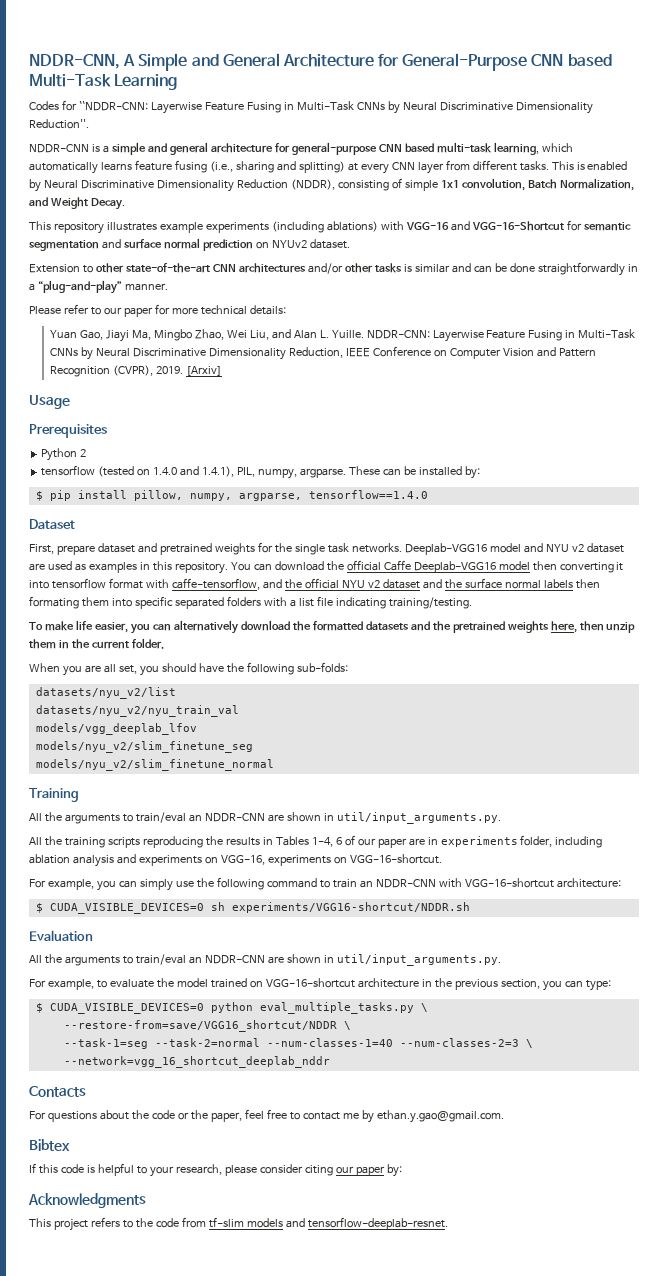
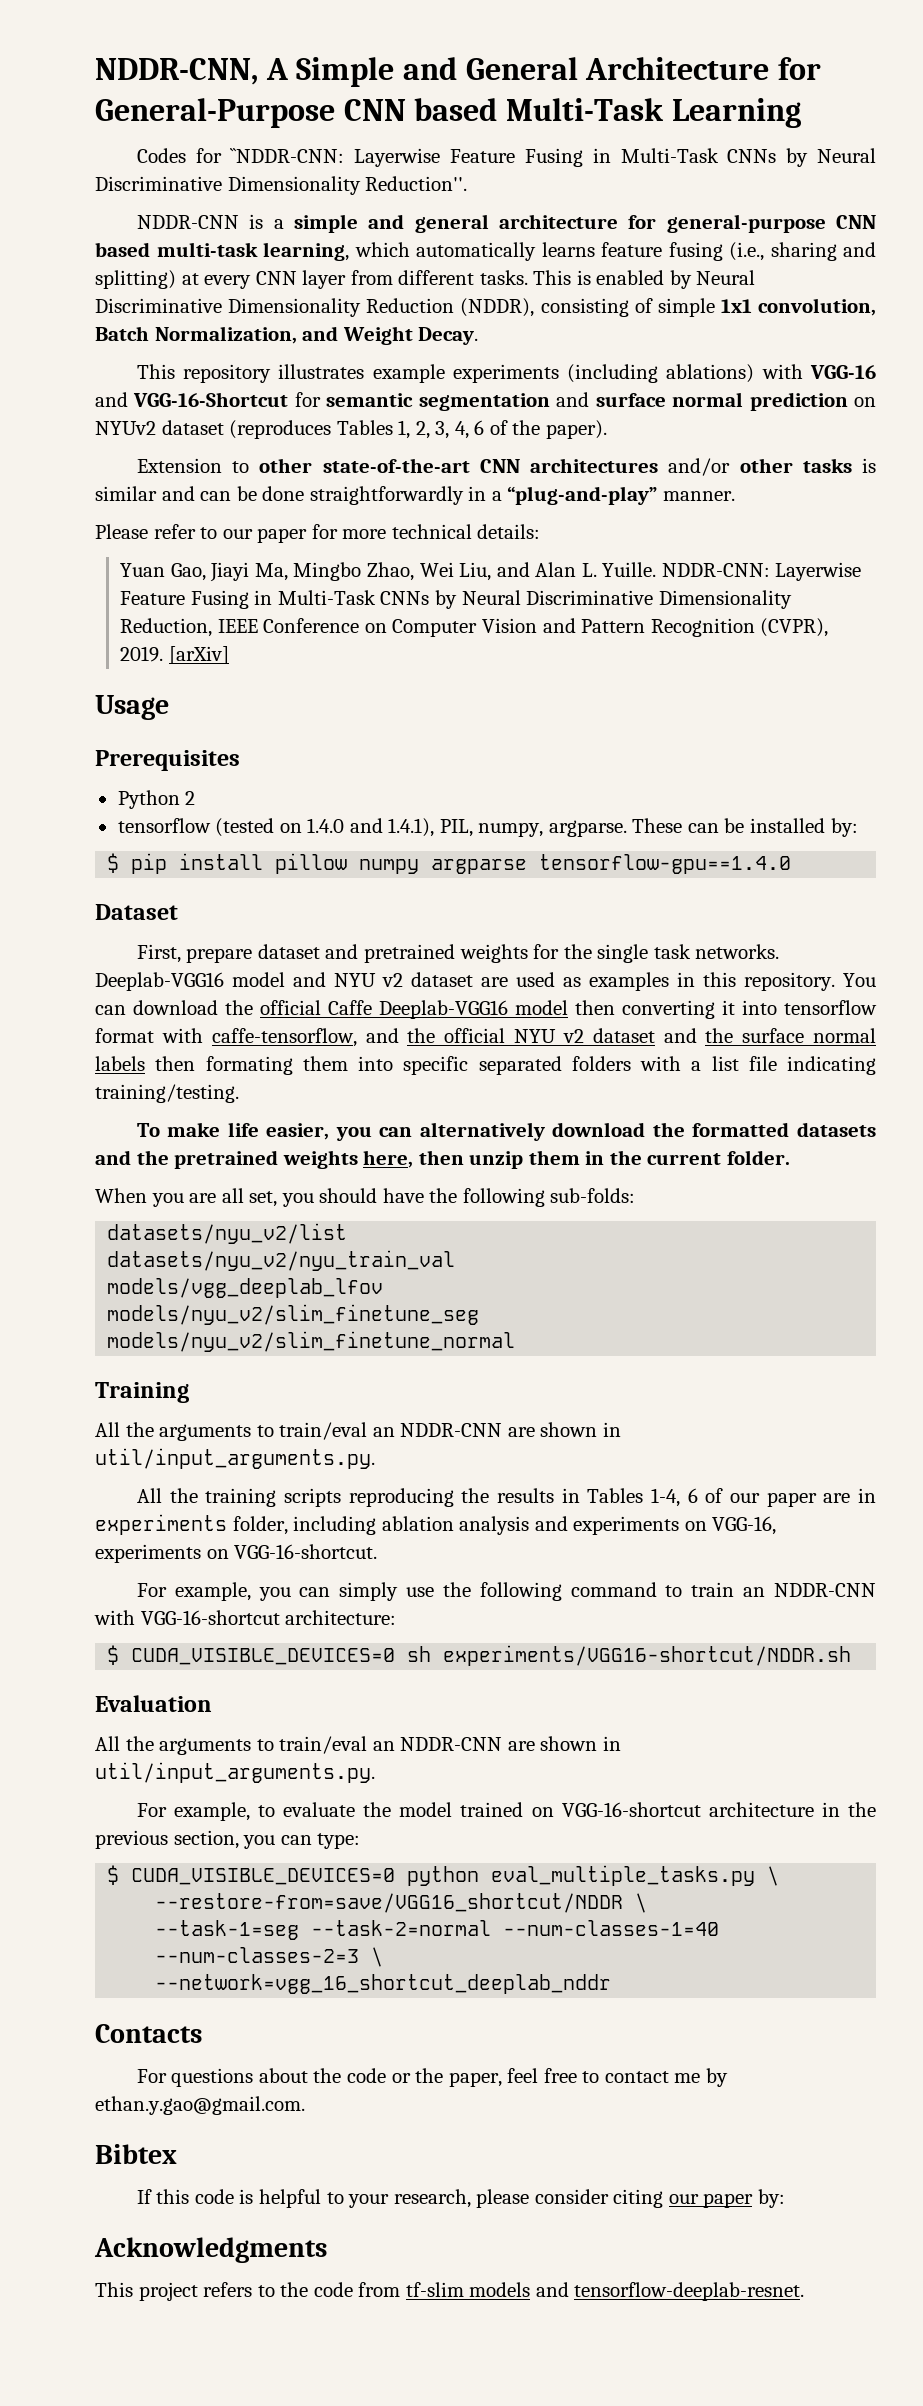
[309,239,350,249] dataset. -> [161,420,607,439] dataset (reproduces Tables 1, 2, 3, 4, 6 of the paper).
[185,366,222,376] [Arxiv] -> [168,646,229,664] [arXiv]
[133,490,428,501] pillow, numpy, argparse, tensorflow==1.4.0 -> [275,853,792,874] pillow numpy argparse tensorflow-gpu==1.4.0

